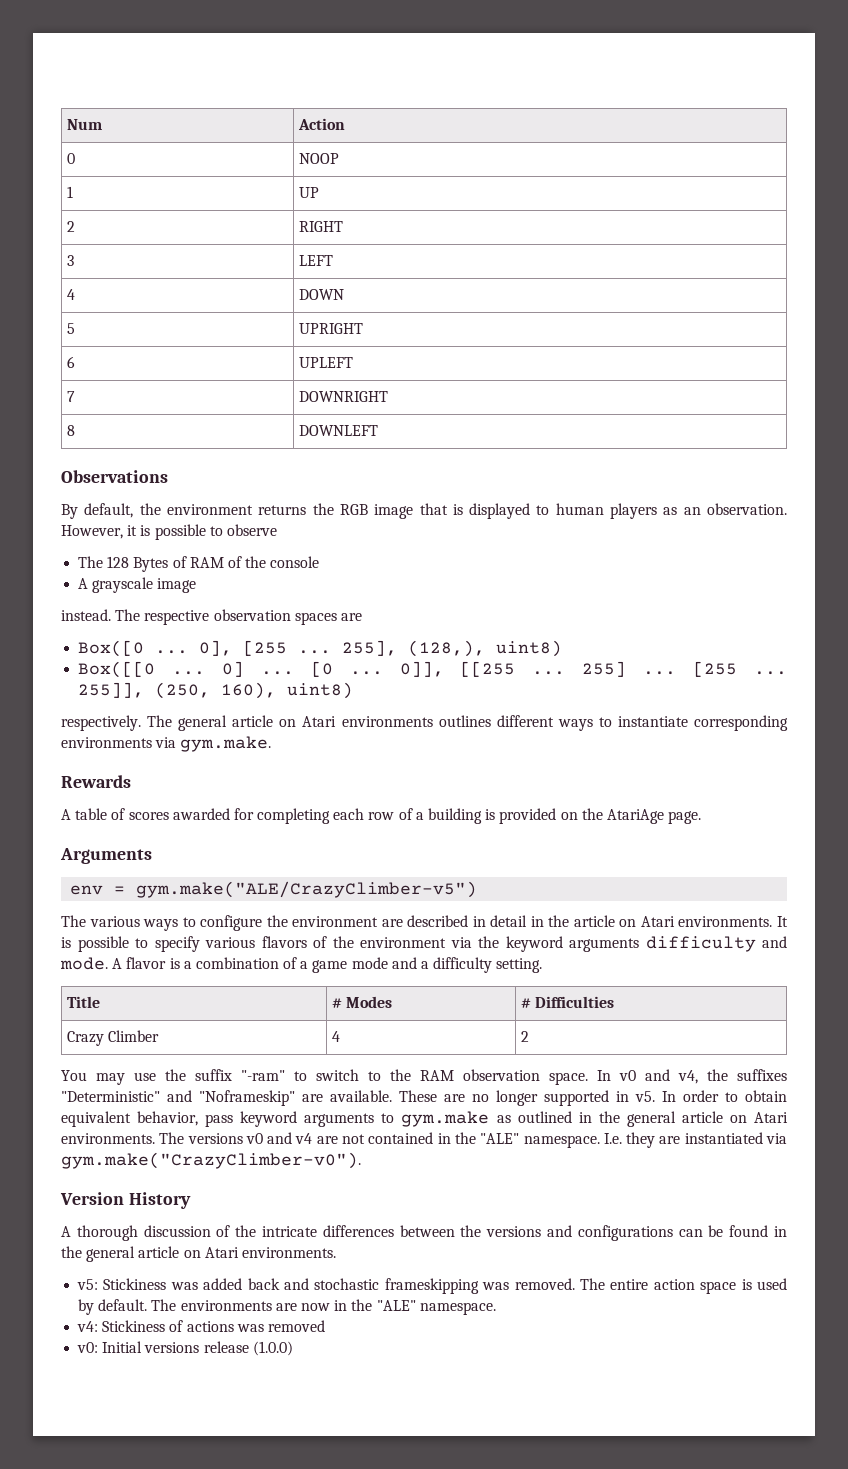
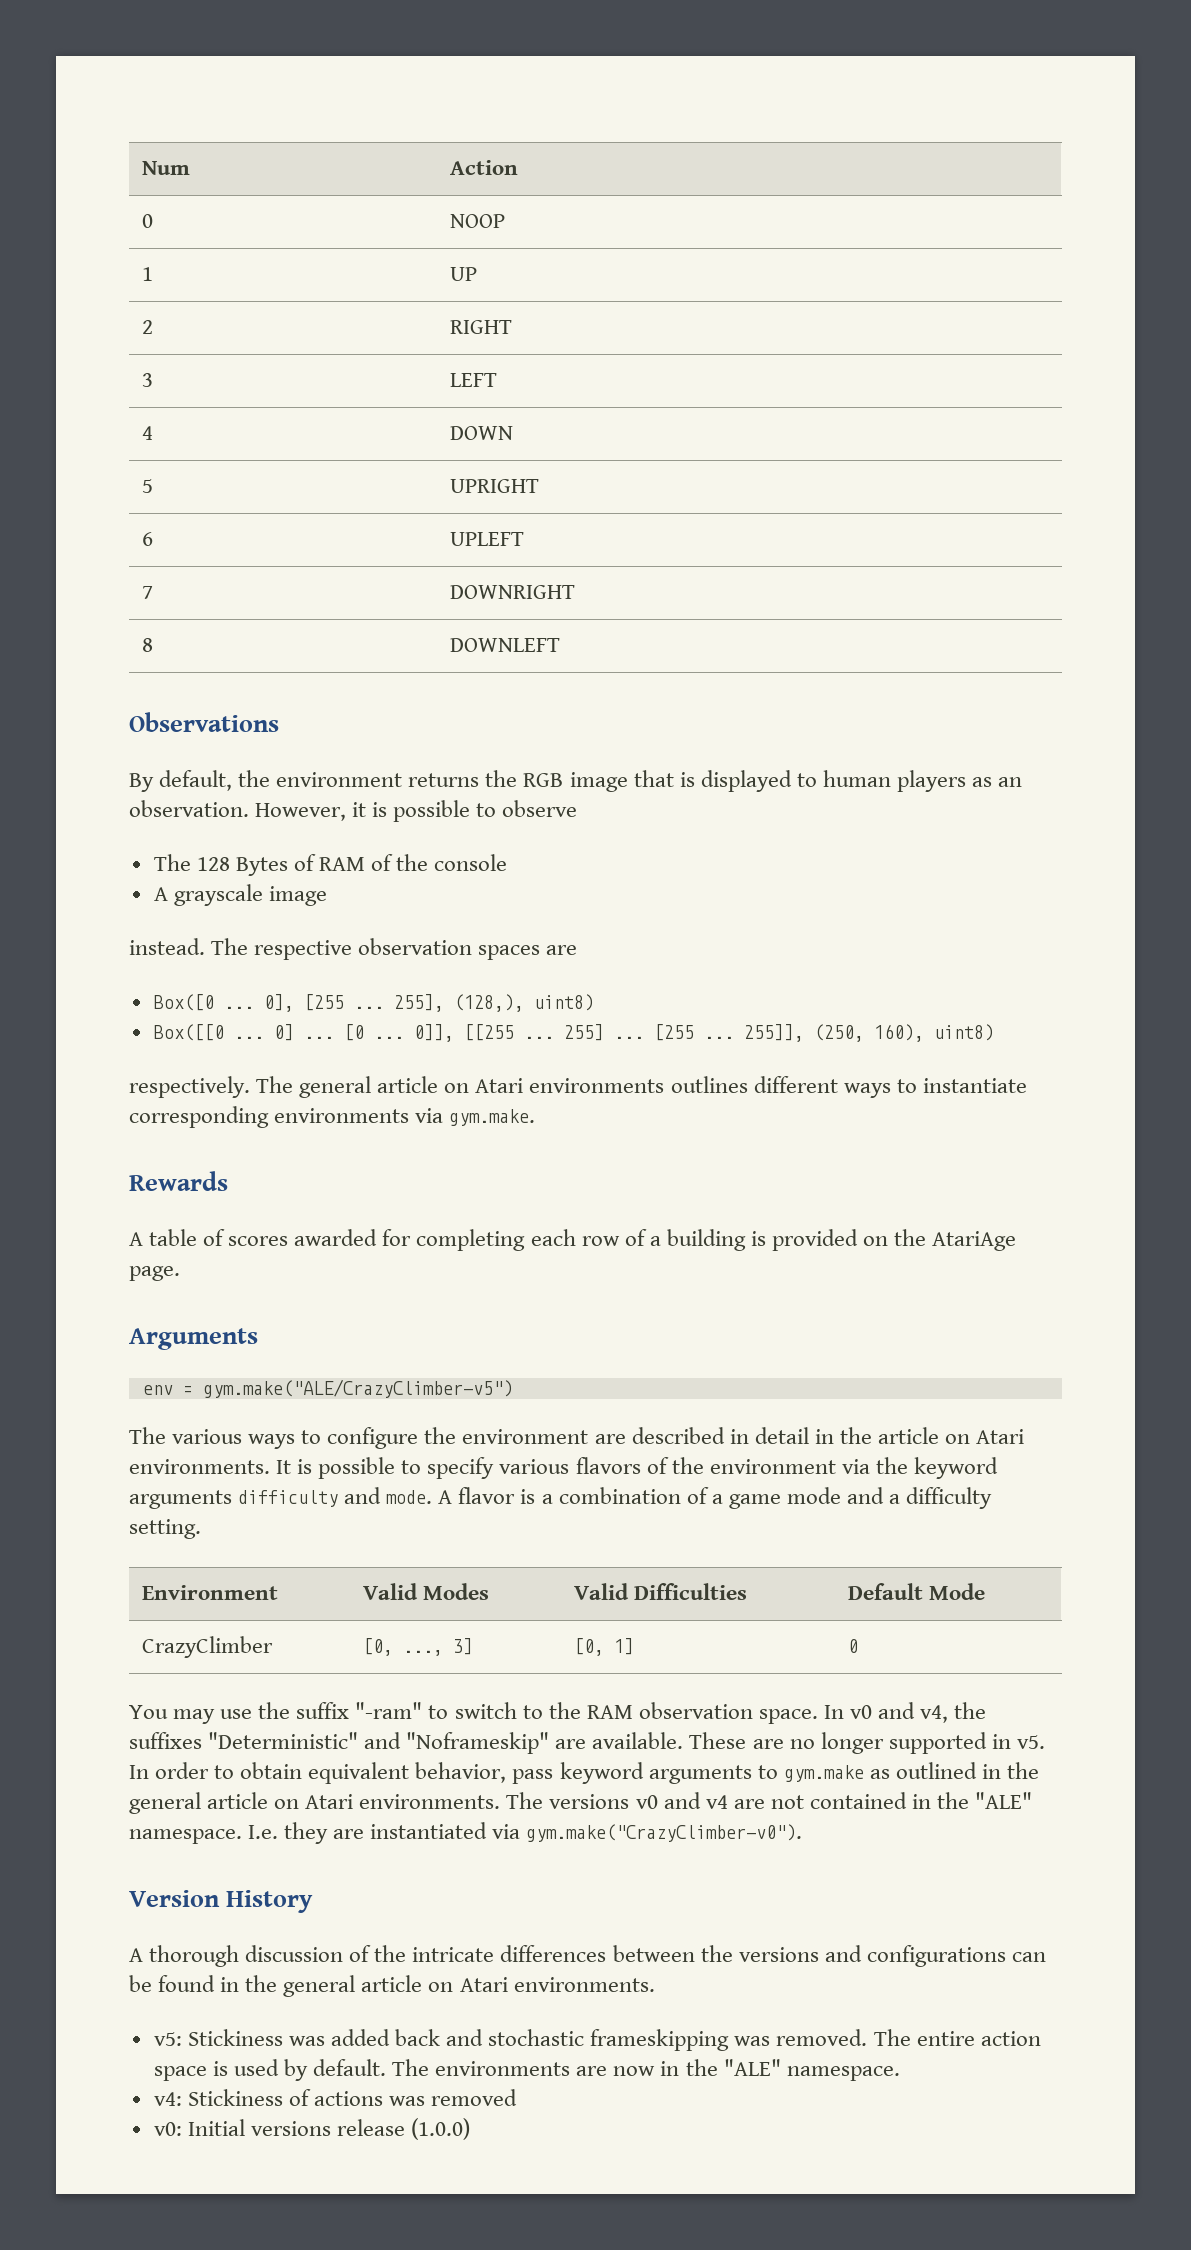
[67,996,101,1008] [332,998,343,1008] Title | # -> [142,1585,279,1600] [363,1583,419,1600] Environment | Valid
[521,998,532,1008] # -> [574,1583,630,1600] Valid
[67,1030,160,1046] [332,1031,341,1042] [521,1031,530,1042] // Crazy Climber | 4 | 2 -> [848,1583,986,1600] [142,1636,274,1658] [363,1638,474,1656] [574,1638,635,1656] [848,1639,859,1653] | Default Mode // CrazyClimber | [0, ..., 3] | [0, 1] | 0

